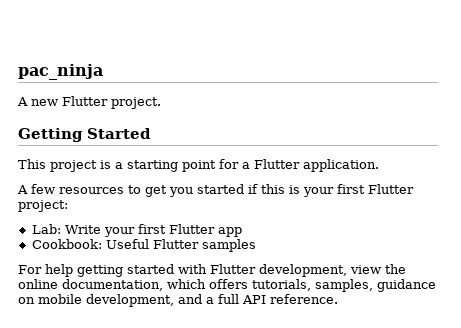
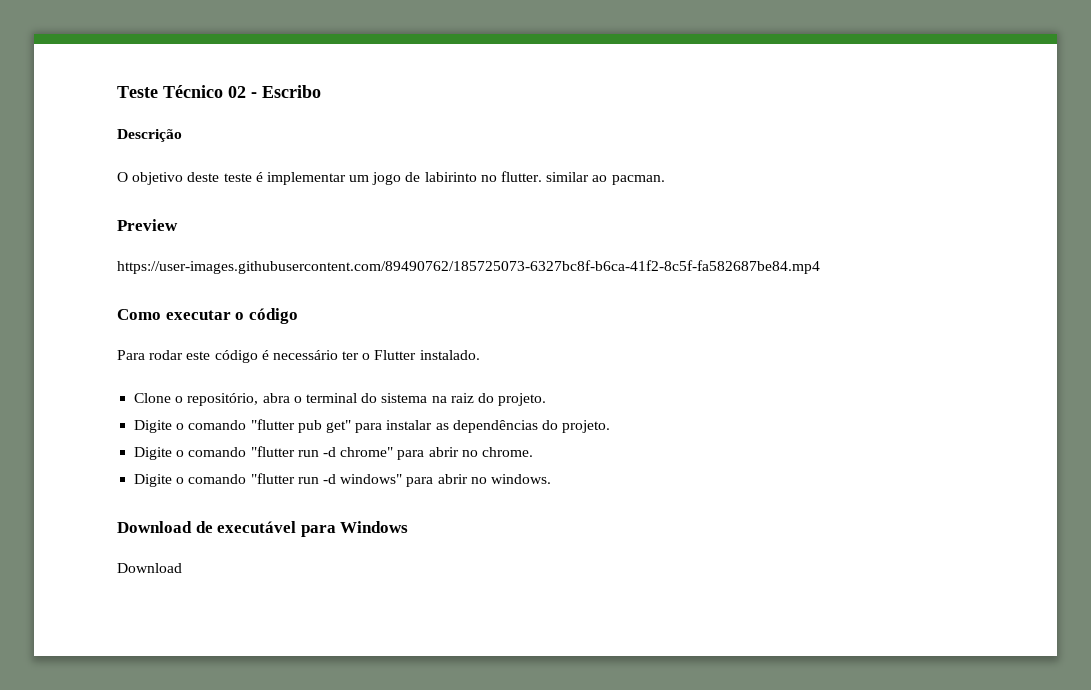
[18,64,103,80] [17,96,161,109] [18,128,151,142] [18,159,379,172] [17,184,414,197] [18,200,68,212] [31,224,242,237] [31,239,256,252] [18,264,406,277] [18,279,436,292] [18,294,338,307] pac_ninja // A new Flutter project. // Getting Started // This project is a starting point for a Flutter application. // A few resources to get you started if this is your first Flutter project: // Lab: Write your first Flutter app // Cookbook: Useful Flutter samples // For help getting started with Flutter development, view the online documentation, which offers tutorials, samples, guidance on mobile development, and a full API reference. -> [117,85,321,98] [117,129,182,142] [117,171,665,185] [117,219,178,231] [117,260,820,274] [117,308,298,324] [117,350,480,363] [134,393,547,406] [134,419,611,433] [134,446,533,460] [134,473,551,487] [117,521,409,537] [117,563,182,573] Teste Técnico 02 - Escribo // Descrição // O objetivo deste teste é implementar um jogo de labirinto no flutter. similar ao pacman. // Preview // https://user-images.githubusercontent.com/89490762/185725073-6327bc8f-b6ca-41f2-8c5f-fa582687be84.mp4 // Como executar o código // Para rodar este código é necessário ter o Flutter instalado. // Clone o repositório, abra o terminal do sistema na raiz do projeto. // Digite o comando "flutter pub get" para instalar as dependências do projeto. // Digite o comando "flutter run -d chrome" para abrir no chrome. // Digite o comando "flutter run -d windows" para abrir no windows. // Download de executável para Windows // Download

